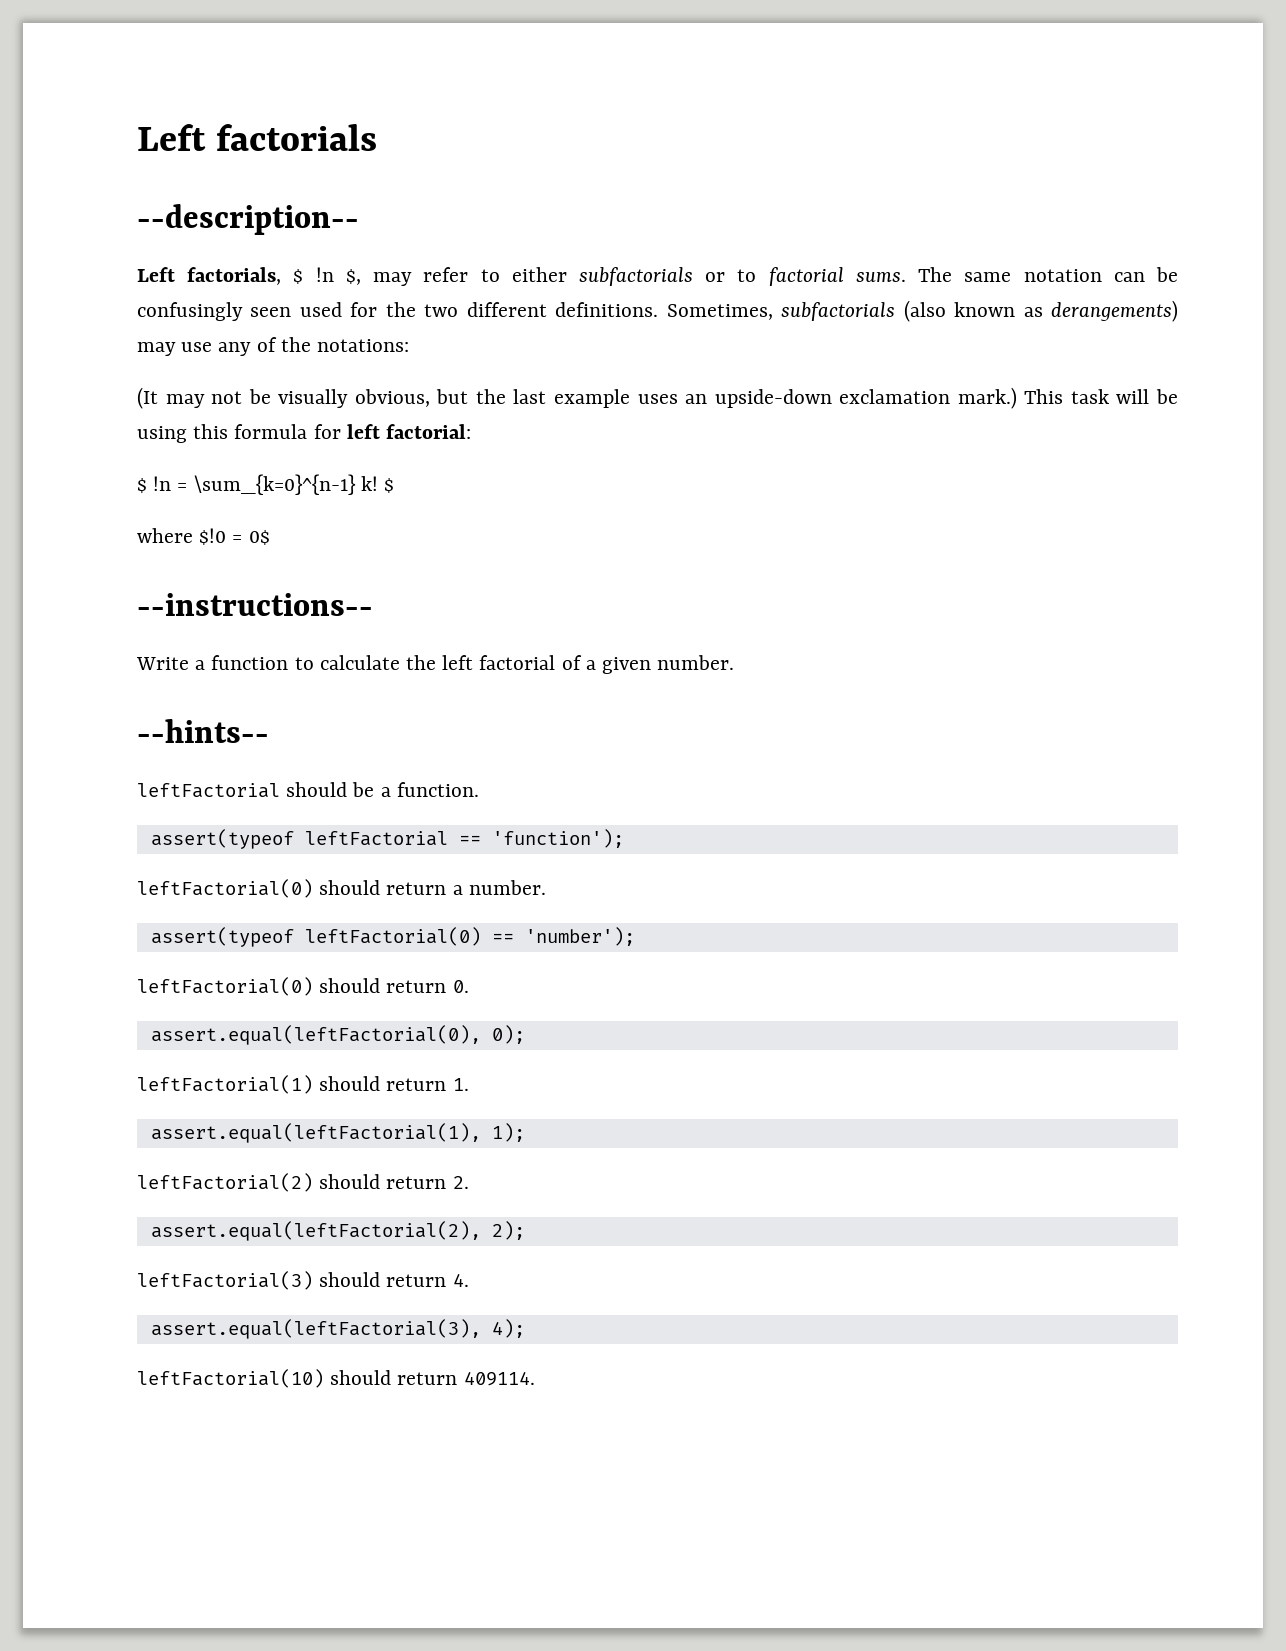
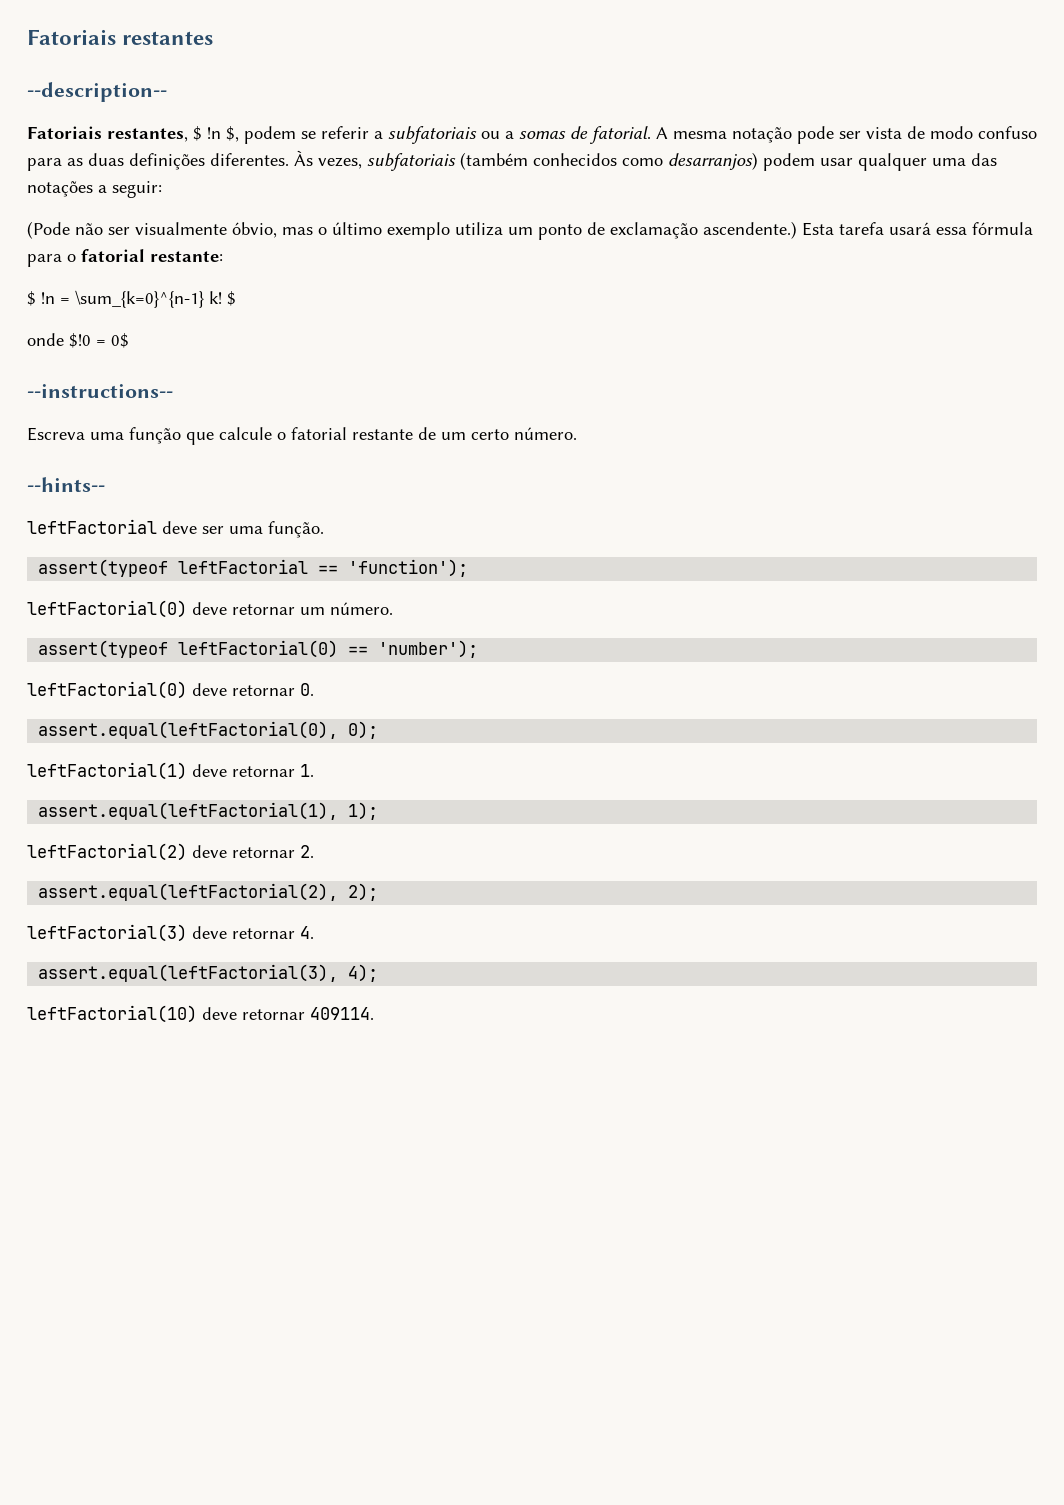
[137,124,378,151] Left factorials -> [27,29,214,45] Fatoriais restantes
[137,267,282,285] Left factorials, -> [27,126,188,142] Fatoriais restantes,
[373,267,1178,286] [137,300,1178,322] [137,337,410,356] [137,387,1178,409] [137,424,472,443] may refer to either subfactorials or to factorial sums. The same notation can be confusingly seen used for the two different definitions. Sometimes, subfactorials (also known as derangements) may use any of the notations: // (It may not be visually obvious, but the last example uses an upside-down exclamation mark.) This task will be using this formula for left factorial: -> [244,126,1037,144] [27,150,997,171] [27,181,162,198] [27,221,1033,240] [27,249,223,267] podem se referir a subfatoriais ou a somas de fatorial. A mesma notação pode ser vista de modo confuso para as duas definições diferentes. Às vezes, subfatoriais (também conhecidos como desarranjos) podem usar qualquer uma das notações a seguir: // (Pode não ser visualmente óbvio, mas o último exemplo utiliza um ponto de exclamação ascendente.) Esta tarefa usará essa fórmula para o fatorial restante:
[137,528,193,543] where -> [27,333,64,346] onde
[136,655,735,674] [137,719,269,743] [137,782,479,798] Write a function to calculate the left factorial of a given number. // --hints-- // leftFactorial should be a function. -> [27,427,577,445] [27,477,105,492] [27,519,324,538] Escreva uma função que calcule o fatorial restante de um certo número. // --hints-- // leftFactorial deve ser uma função.
[319,880,546,895] should return a number. -> [192,602,393,615] deve retornar um número.
[319,978,447,993] should return -> [192,683,295,696] deve retornar
[319,1076,447,1091] should return -> [192,764,295,777] deve retornar
[319,1174,447,1189] should return -> [192,845,295,858] deve retornar
[319,1272,447,1287] should return -> [192,926,295,939] deve retornar
[330,1370,458,1385] should return -> [202,1007,305,1020] deve retornar

